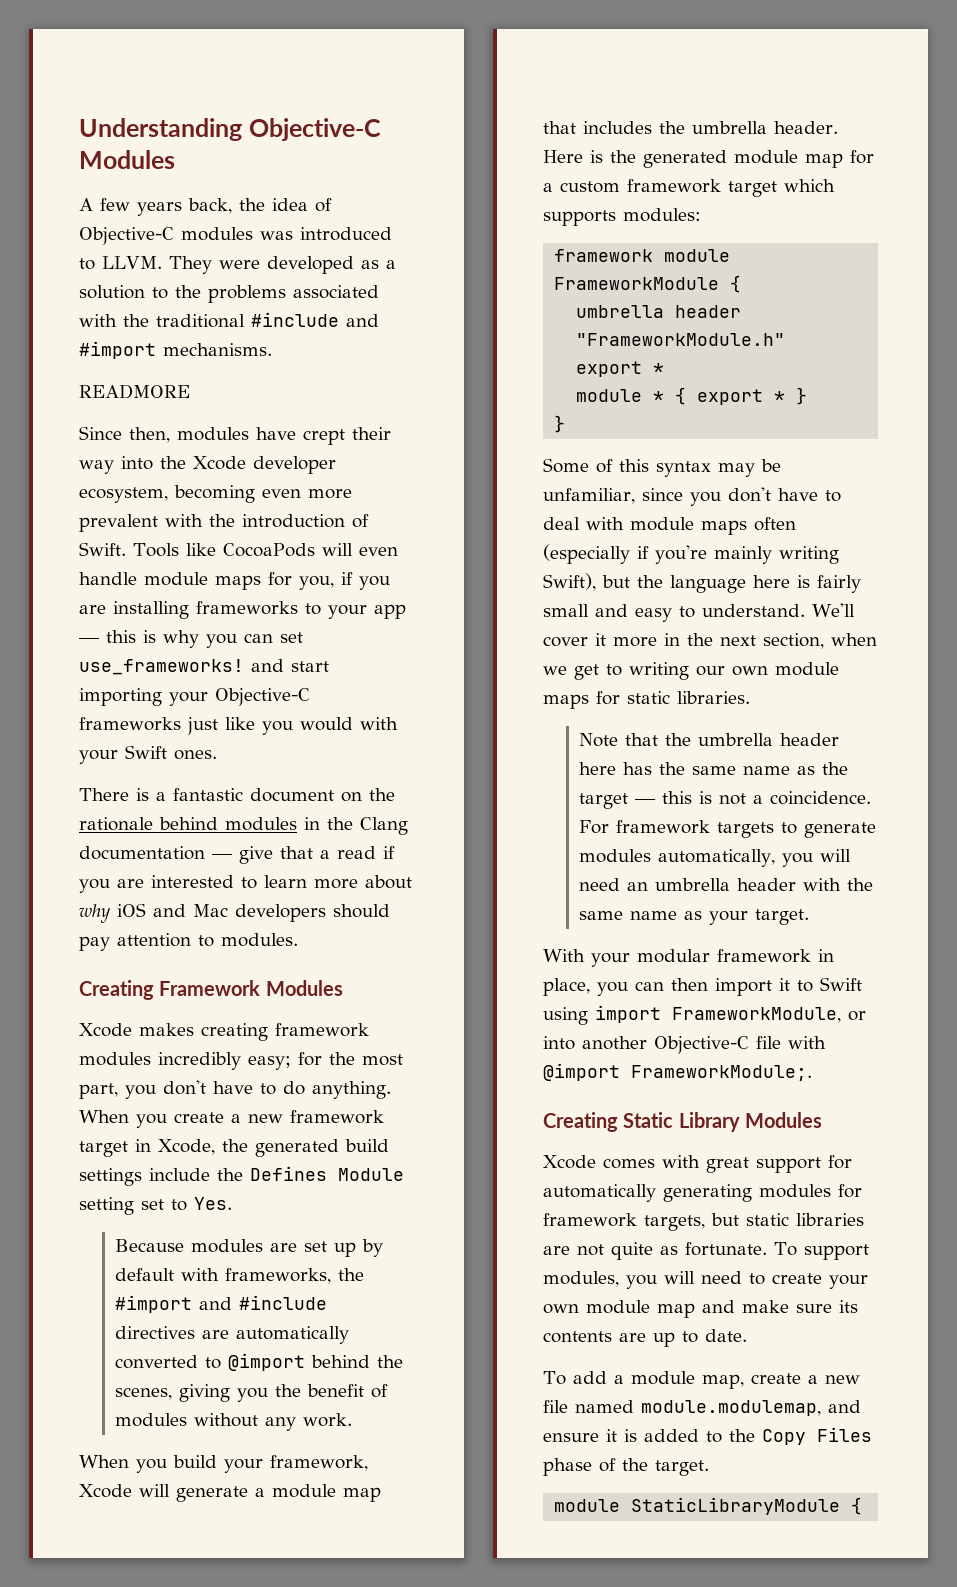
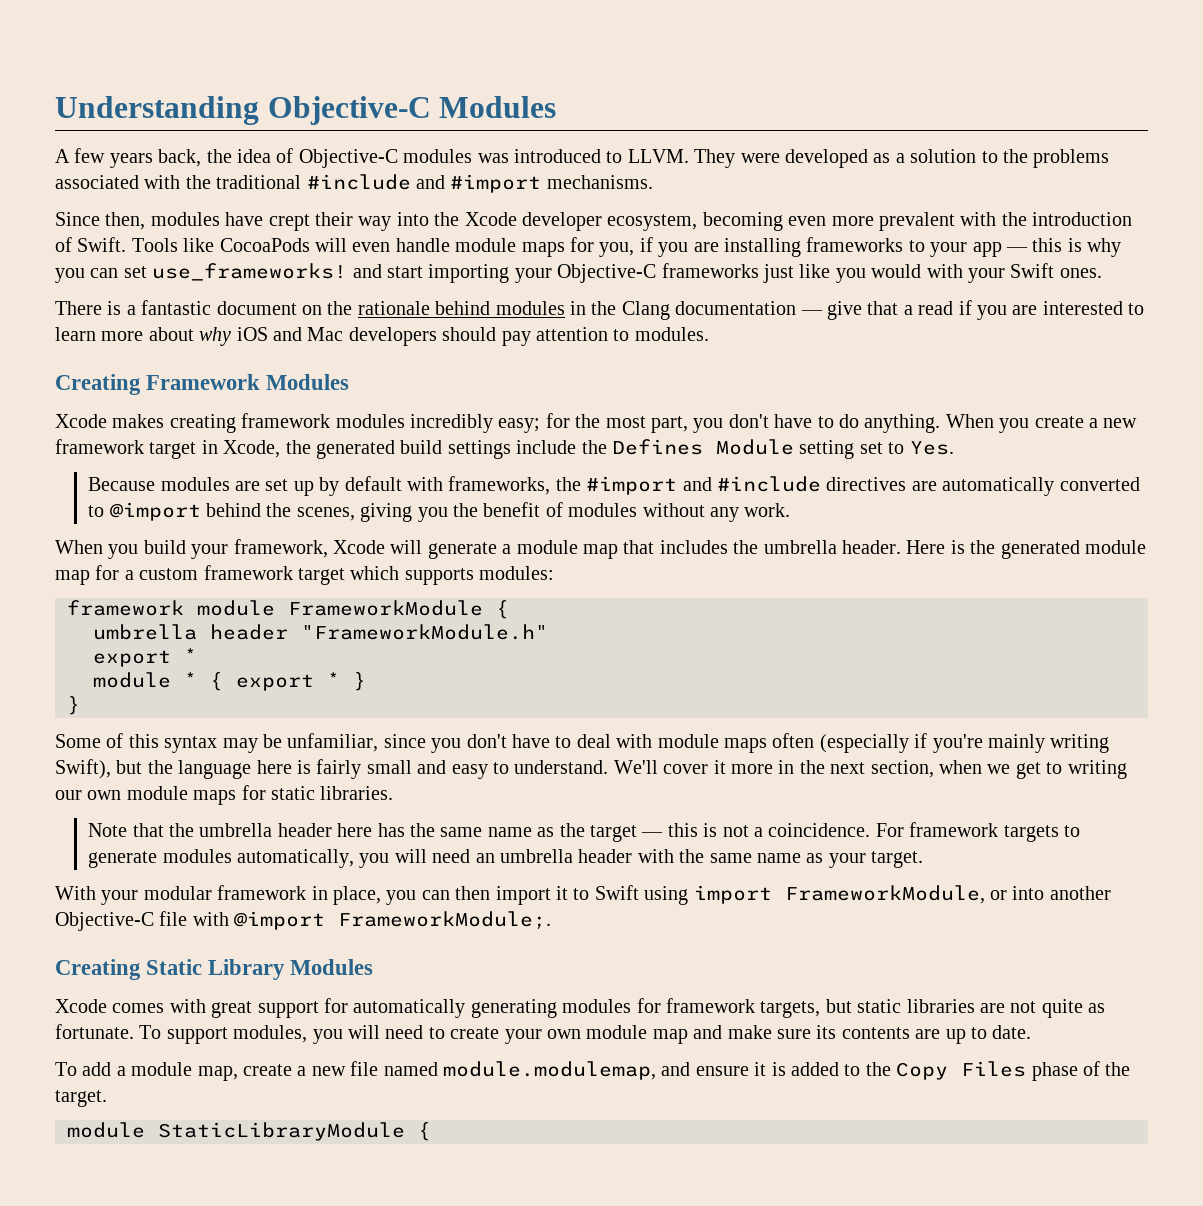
[79,384,190,399] // READMORE -> (653, 182) none

